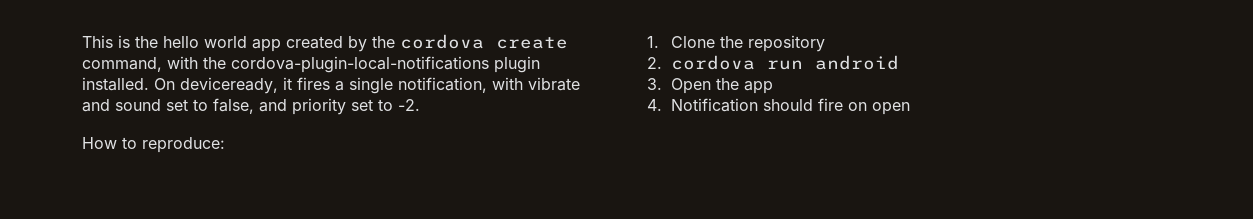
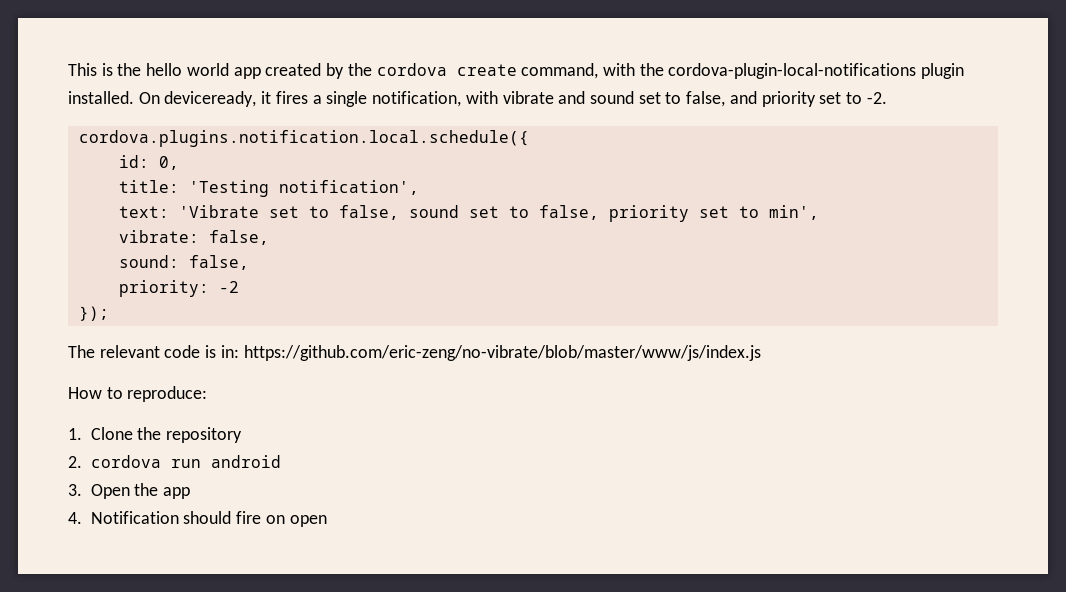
(420, 105) none -> [78,130,529,147] [118,155,179,170] [118,180,419,197] [118,205,819,222] [118,230,269,245] [118,255,249,270] [118,280,239,297] [78,306,109,321] [68,345,761,361] // cordova.plugins.notification.local.schedule({ // id: 0, // title: 'Testing notification', // text: 'Vibrate set to false, sound set to false, priority set to min', // vibrate: false, // sound: false, // priority: -2 // }); // The relevant code is in: https://github.com/eric-zeng/no-vibrate/blob/master/www/js/index.js

